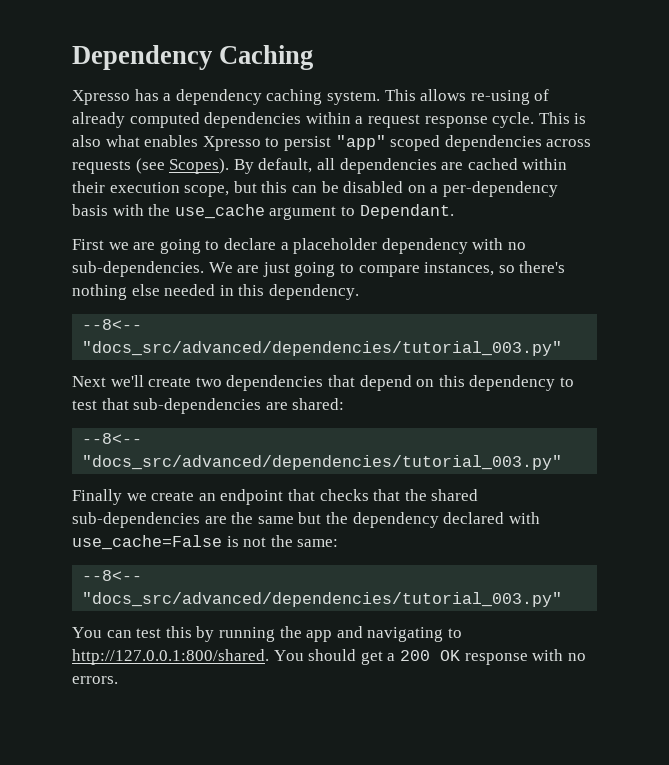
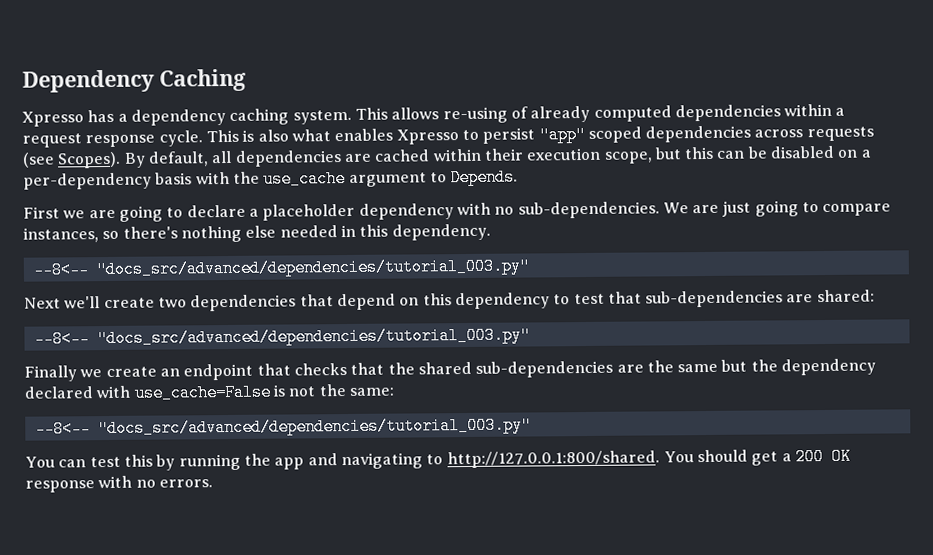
[359,204,454,219] Dependant. -> [450,168,519,187] Depends.

